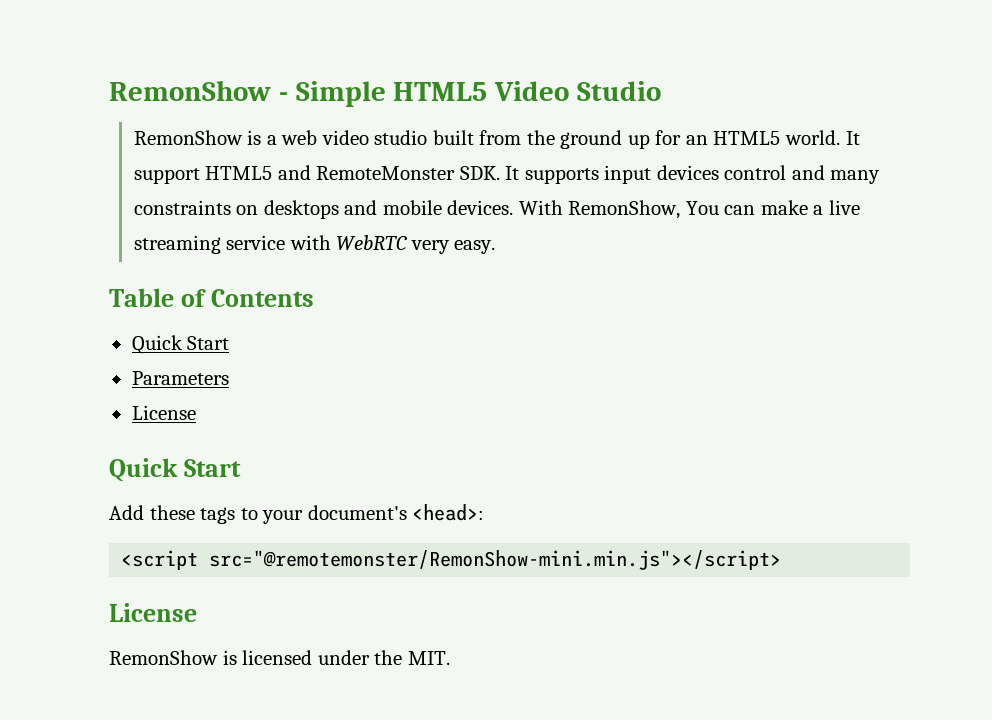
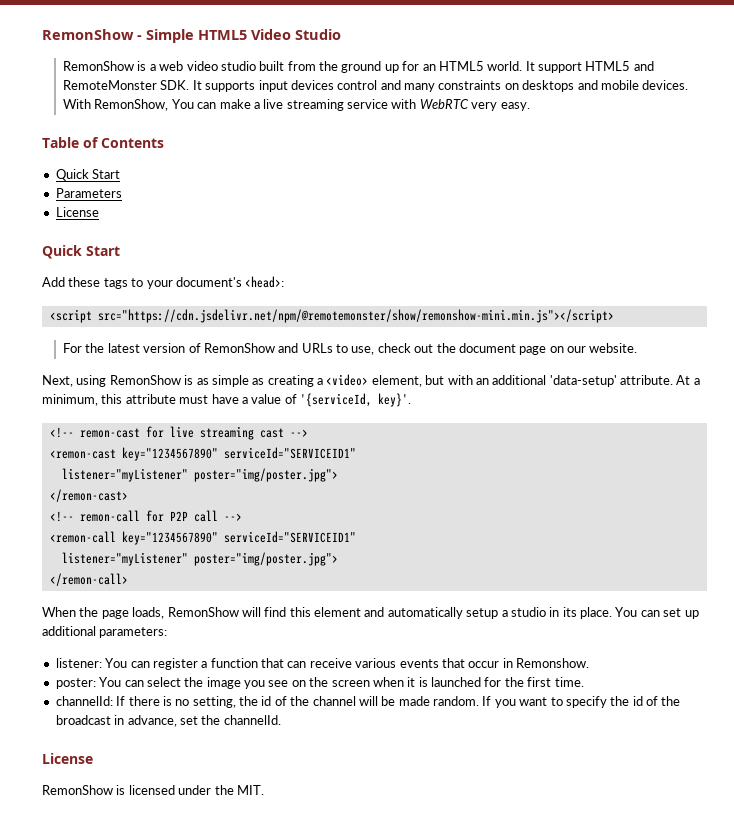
[209,550,782,570] src="@remotemonster/RemonShow-mini.min.js"></script> -> [97,309,614,323] [63,343,638,355] [42,374,700,387] [42,393,411,407] [49,426,308,440] [49,447,356,461] [61,468,338,482] [49,489,128,502] [49,510,242,522] [49,531,356,545] [61,552,338,566] [49,573,128,586] [42,607,699,619] [42,626,168,638] [55,658,589,670] [55,677,584,689] [55,696,681,708] [55,715,281,727] src="https://cdn.jsdelivr.net/npm/@remotemonster/show/remonshow-mini.min.js"></script> // For the latest version of RemonShow and URLs to use, check out the document page on our website. // Next, using RemonShow is as simple as creating a <video> element, but with an additional 'data-setup' attribute. At a minimum, this attribute must have a value of '{serviceId, key}'. // <!-- remon-cast for live streaming cast --> // <remon-cast key="1234567890" serviceId="SERVICEID1" // listener="myListener" poster="img/poster.jpg"> // </remon-cast> // <!-- remon-call for P2P call --> // <remon-call key="1234567890" serviceId="SERVICEID1" // listener="myListener" poster="img/poster.jpg"> // </remon-call> // When the page loads, RemonShow will find this element and automatically setup a studio in its place. You can set up additional parameters: // listener: You can register a function that can receive various events that occur in Remonshow. // poster: You can select the image you see on the screen when it is launched for the first time. // channelId: If there is no setting, the id of the channel will be made random. If you want to specify the id of the broadcast in advance, set the channelId.

